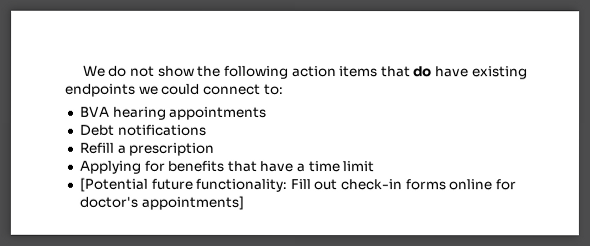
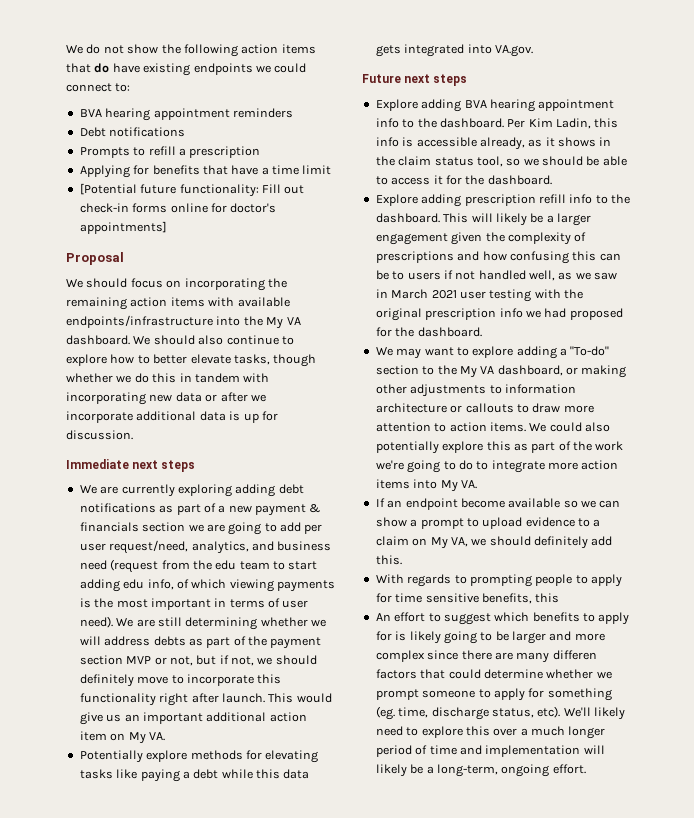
[169,106,268,120] appointments -> [153,108,293,120] appointment reminders
[78,142,114,154] Refill -> [79,146,176,158] Prompts to refill
(244, 202) none -> [66,252,124,265] [66,278,287,291] [66,297,290,310] [66,315,301,329] [66,335,294,345] [66,354,317,367] [66,373,270,383] [66,392,266,405] [66,411,278,423] [66,430,133,440] [66,459,196,472] [79,484,304,497] [79,503,321,516] [79,522,323,535] [79,540,332,554] [79,559,318,573] [79,579,335,592] [79,598,309,610] [79,616,326,630] [79,636,322,649] [79,655,317,666] [79,674,282,687] [79,693,332,706] [79,712,307,725] [79,731,165,744] [79,750,319,763] [79,769,310,782] [375,44,533,57] [362,74,468,86] [375,99,615,112] [375,118,619,129] [375,137,612,150] [375,156,627,167] [375,175,552,185] [375,194,630,207] [375,213,591,226] [375,232,587,245] [375,251,621,264] [375,270,618,281] [375,289,583,302] [375,308,623,321] [375,327,482,337] [375,346,610,359] [375,365,627,378] [375,384,576,397] [375,403,594,413] [375,422,610,432] [375,441,624,454] [375,460,619,473] [375,479,477,492] [375,498,621,510] [375,517,601,529] [375,536,613,549] [375,555,402,565] [375,574,622,587] [375,593,560,604] [375,612,630,625] [375,631,605,644] [375,650,597,663] [375,669,612,679] [375,688,612,701] [375,706,625,720] [375,726,606,739] [375,745,605,757] [375,764,586,777] // Proposal // We should focus on incorporating the remaining action items with available endpoints/infrastructure into the My VA dashboard. We should also continue to explore how to better elevate tasks, though whether we do this in tandem with incorporating new data or after we incorporate additional data is up for discussion. // Immediate next steps // We are currently exploring adding debt notifications as part of a new payment & financials section we are going to add per user request/need, analytics, and business need (request from the edu team to start adding edu info, of which viewing payments is the most important in terms of user need). We are still determining whether we will address debts as part of the payment section MVP or not, but if not, we should definitely move to incorporate this functionality right after launch. This would give us an important additional action item on My VA. // Potentially explore methods for elevating tasks like paying a debt while this data gets integrated into VA.gov. // Future next steps // Explore adding BVA hearing appointment info to the dashboard. Per Kim Ladin, this info is accessible already, as it shows in the claim status tool, so we should be able to access it for the dashboard. // Explore adding prescription refill info to the dashboard. This will likely be a larger engagement given the complexity of prescriptions and how confusing this can be to users if not handled well, as we saw in March 2021 user testing with the original prescription info we had proposed for the dashboard. // We may want to explore adding a "To-do" section to the My VA dashboard, or making other adjustments to information architecture or callouts to draw more attention to action items. We could also potentially explore this as part of the work we're going to do to integrate more action items into My VA. // If an endpoint become available so we can show a prompt to upload evidence to a claim on My VA, we should definitely add this. // With regards to prompting people to apply for time sensitive benefits, this // An effort to suggest which benefits to apply for is likely going to be larger and more complex since there are many differen factors that could determine whether we prompt someone to apply for something (eg. time, discharge status, etc). We'll likely need to explore this over a much longer period of time and implementation will likely be a long-term, ongoing effort.

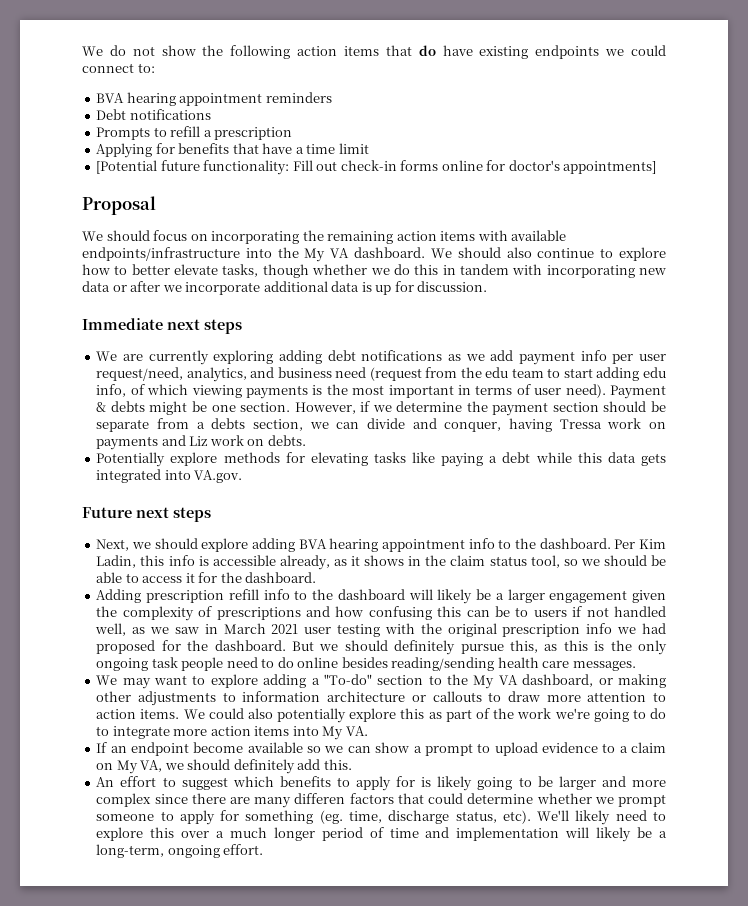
[176,503,321,516] [79,522,301,535] part of a new payment & financials section we are going to add -> [465,350,607,365] we add payment info
[116,617,326,630] [79,636,322,649] [79,655,317,666] [79,674,282,687] [79,693,332,706] [79,712,307,725] [79,731,165,744] We are still determining whether we will address debts as part of the payment section MVP or not, but if not, we should definitely move to incorporate this functionality right after launch. This would give us an important additional action item on My VA. -> [610,385,666,399] [96,401,666,416] [96,418,666,432] [96,435,306,450] Payment & debts might be one section. However, if we determine the payment section should be separate from a debts section, we can divide and conquer, having Tressa work on payments and Liz work on debts.
[375,99,418,111] Explore -> [96,538,249,552] Next, we should explore
[375,194,462,207] Explore adding -> [96,589,142,603] Adding
[375,213,469,223] dashboard. This -> [337,589,405,600] dashboard
(482, 332) none -> [291,640,667,655] [96,657,636,671] But we should definitely pursue this, as this is the only ongoing task people need to do online besides reading/sending health care messages.
[375,574,622,587] [375,593,560,604] // With regards to prompting people to apply for time sensitive benefits, this -> (352, 764) none

